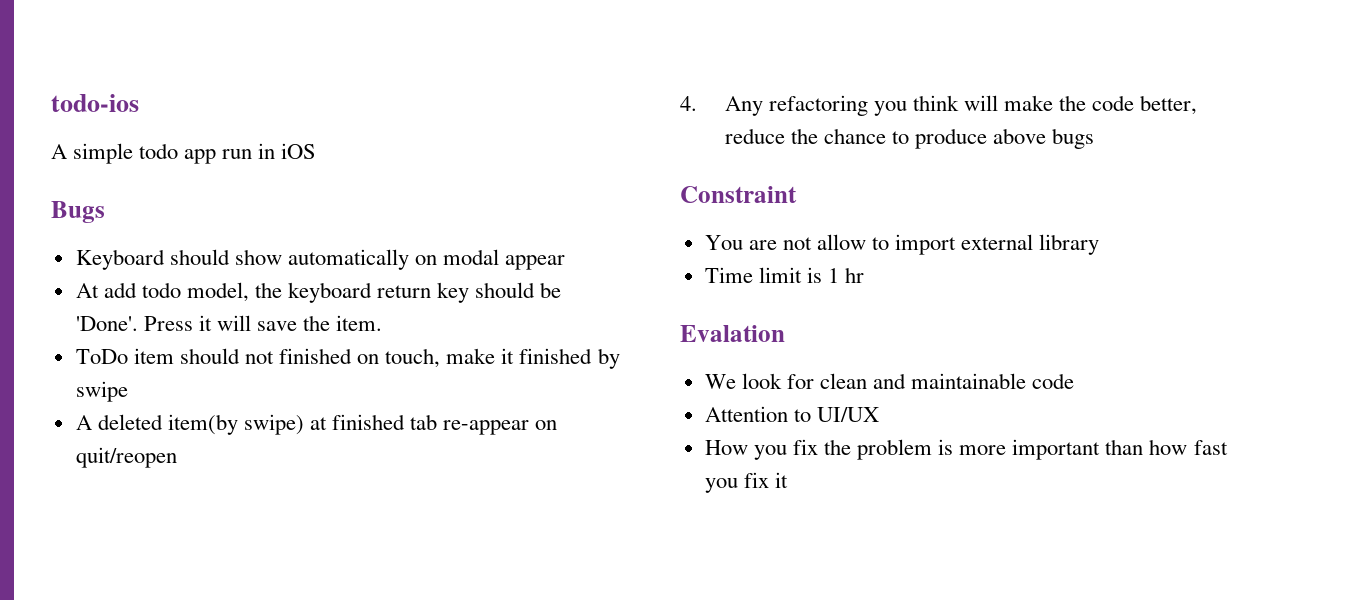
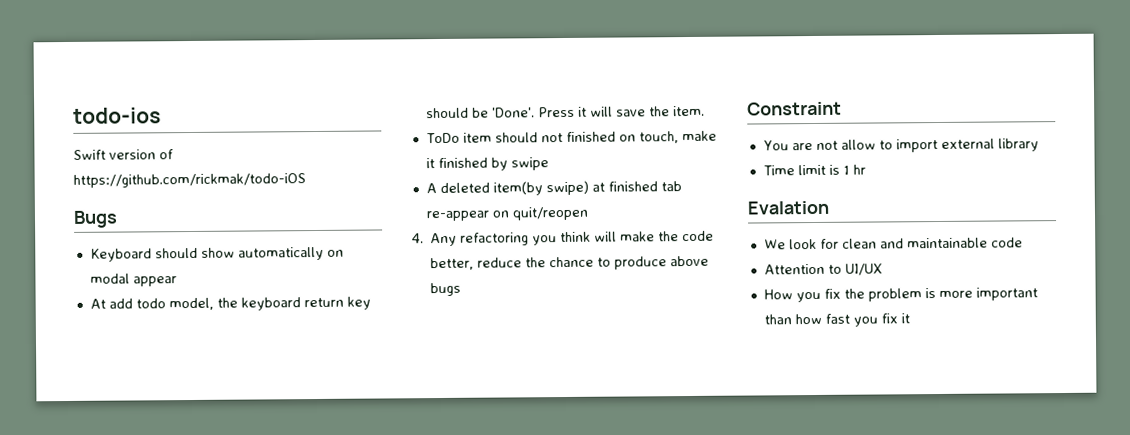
[51,143,317,164] A simple todo app run in iOS -> [73,149,174,160] [73,173,306,188] Swift version of https://github.com/rickmak/todo-iOS

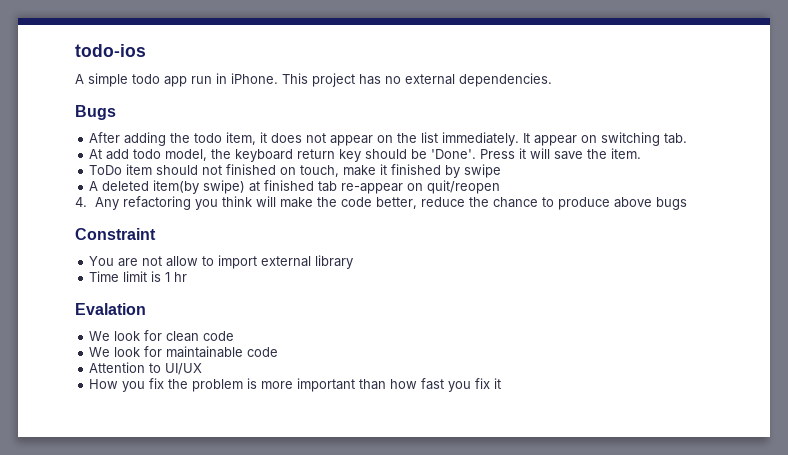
[73,149,174,160] [73,173,306,188] [73,210,118,228] [89,246,344,262] [89,273,177,287] Swift version of https://github.com/rickmak/todo-iOS // Bugs // Keyboard should show automatically on modal appear -> [75,73,552,87] [75,105,116,120] [89,132,688,146] A simple todo app run in iPhone. This project has no external dependencies. // Bugs // After adding the todo item, it does not appear on the list immediately. It appear on switching tab.
[879,238,904,249] and -> [203,331,235,341] [89,346,163,357] code // We look for

